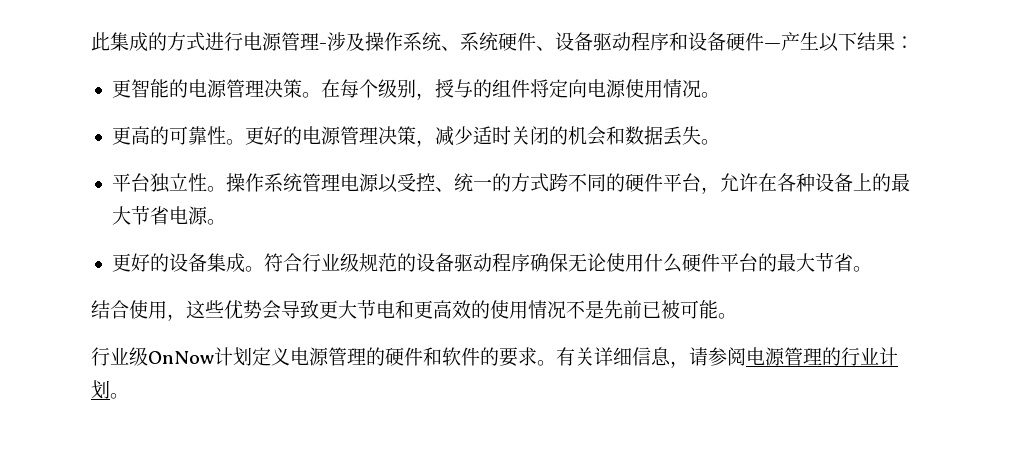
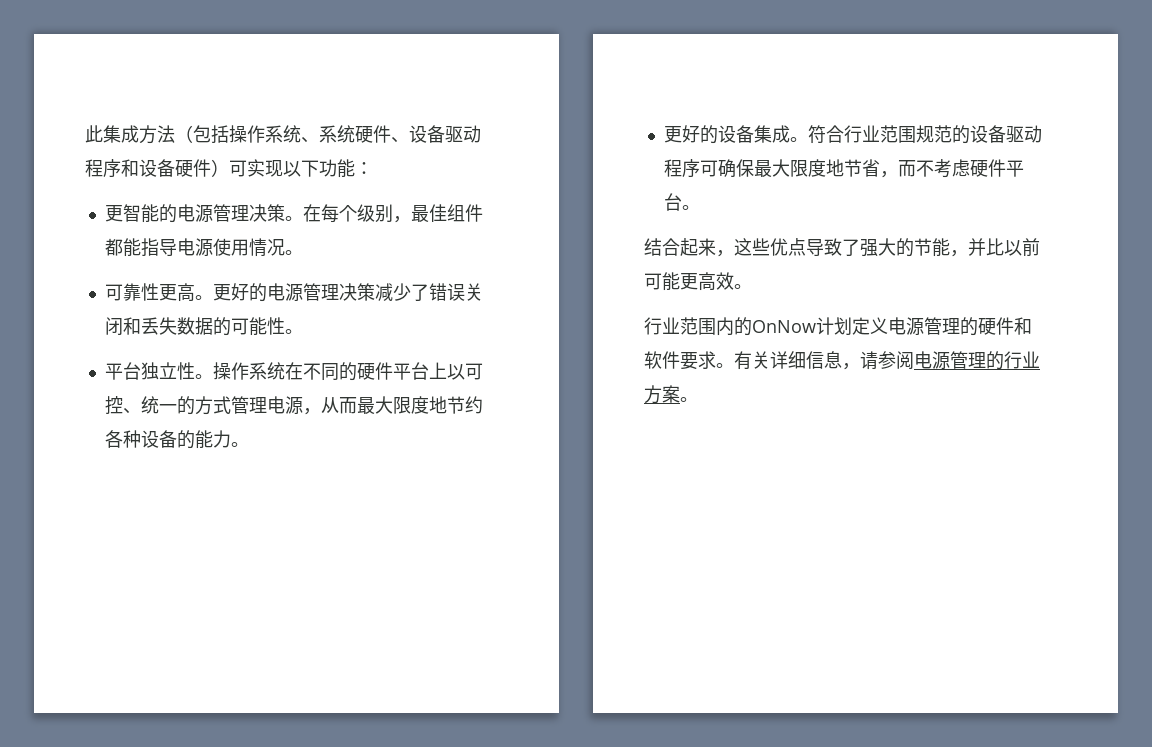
[148,32,365,51] 的方式进行电源管理-涉及 -> [139,125,229,144] 方法（包括
[764,32,895,52] —产生以下结果 -> [211,159,355,178] ）可实现以下功能
[434,79,587,98] 授与的组件将定向 -> [410,204,483,222] [104,238,177,257] 最佳组件都能指导
[111,126,226,145] 更高的可靠性 -> [104,283,195,302] 可靠性更高
[415,126,701,147] ，减少适时关闭的机会和数据丢失 -> [374,283,483,301] [104,317,285,336] 减少了错误关闭和丢失数据的可能性
[301,173,910,194] [111,205,208,225] 管理电源以受控、统一的方式跨不同的硬件平台，允许在各种设备上的最大节省电源 -> [284,362,483,381] [104,396,483,415] [104,430,231,449] 在不同的硬件平台上以可控、统一的方式管理电源，从而最大限度地节约各种设备的能力
[339,253,359,272] 级 -> [879,125,916,143] 范围
[529,252,853,273] 确保无论使用什么硬件平台的最大节省 -> [699,159,1024,178] [663,193,682,211] 可确保最大限度地节省，而不考虑硬件平台
[129,300,167,319] 使用 -> [680,238,716,256] 起来
[243,299,718,320] 势会导致更大节电和更高效的使用情况不是先前已被可能 -> [788,238,1040,257] [644,272,734,291] 点导致了强大的节能，并比以前可能更高效
[129,347,148,366] 级 -> [680,317,752,336] 范围内的
[480,347,499,366] 的 -> (680, 360) none
[879,347,898,366] [91,380,110,399] 计划 -> [644,385,680,404] 方案

